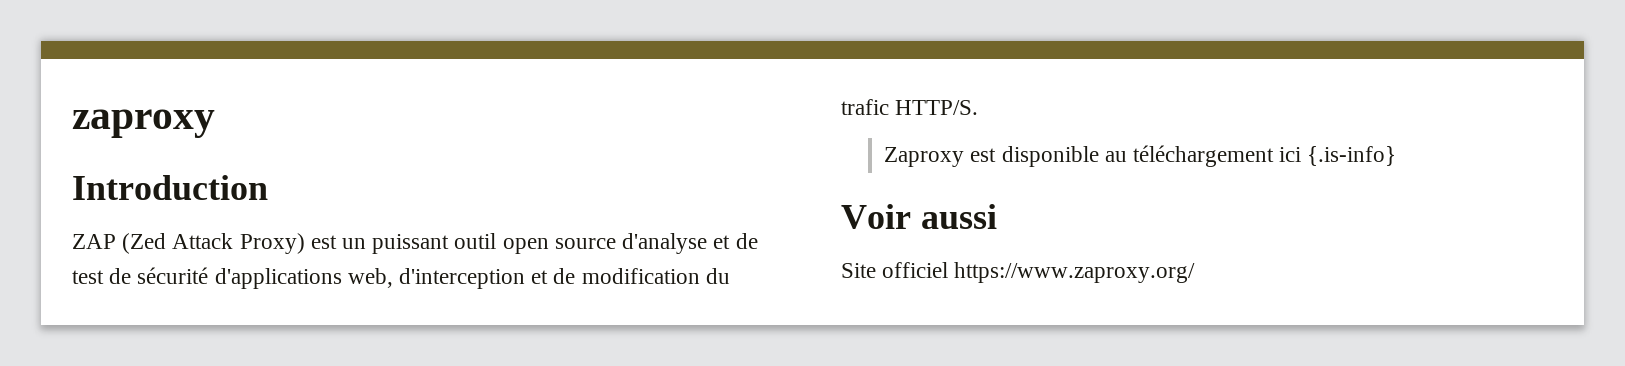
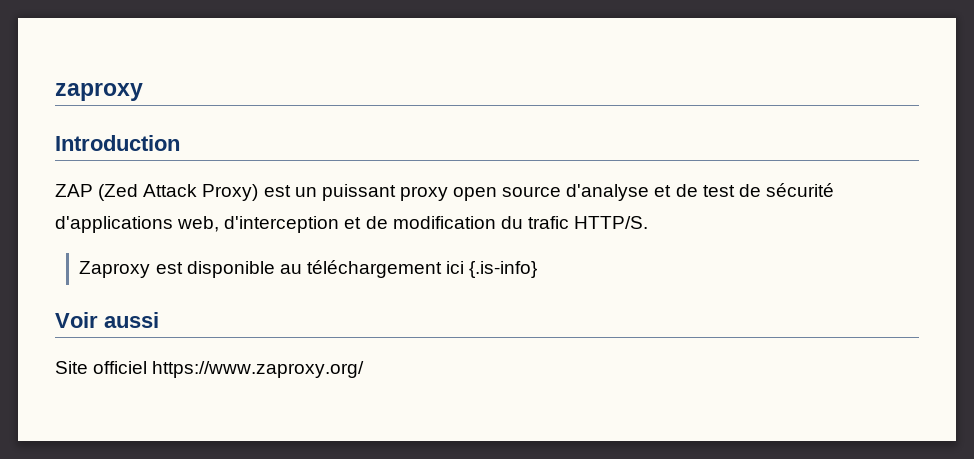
[454,233,497,249] outil -> [399,186,448,201] proxy

